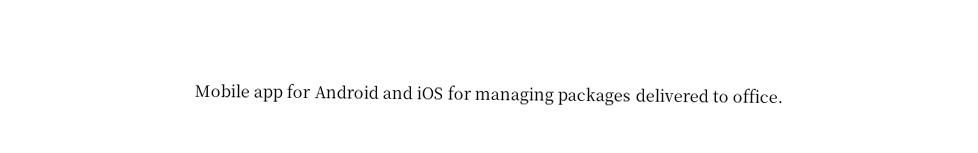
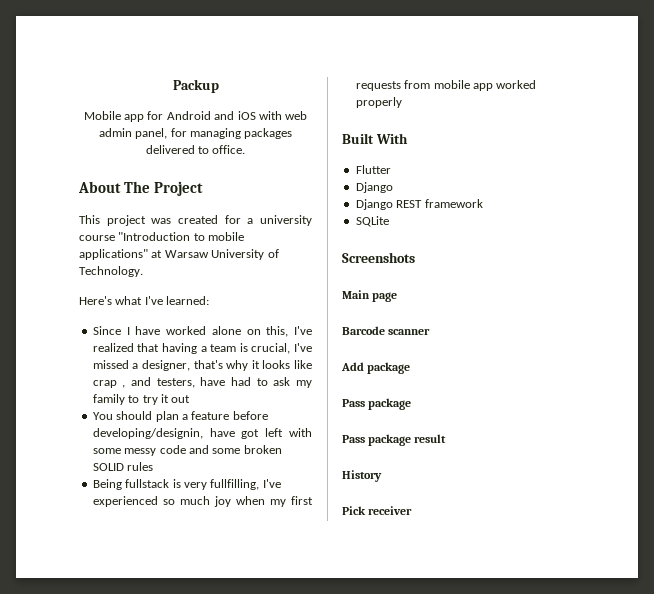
(193, 90) none -> [172,79,219,93] Packup //
(444, 93) none -> [258,111,308,120] [98,128,168,139] with web admin panel,
(784, 96) none -> [78,181,204,196] [79,215,312,226] [79,232,245,241] [79,249,279,260] [79,266,143,277] [79,296,210,305] [92,326,312,337] [92,343,312,354] [92,360,312,371] [92,377,312,388] [92,394,191,405] [92,411,268,422] [92,428,312,439] [92,445,282,456] [92,462,154,471] [92,479,281,490] [92,496,313,507] [355,80,537,91] [355,97,402,108] [342,133,408,144] [355,165,391,174] [355,182,393,193] [355,199,483,210] [355,216,389,227] [342,252,415,263] [342,290,398,302] [342,326,431,335] [341,362,411,374] [342,398,412,410] [342,434,447,446] [342,470,382,482] [342,506,413,515] // About The Project // This project was created for a university course "Introduction to mobile applications" at Warsaw University of Technology. // Here's what I've learned: // Since I have worked alone on this, I've realized that having a team is crucial, I've missed a designer, that's why it looks like crap , and testers, have had to ask my family to try it out // You should plan a feature before developing/designin, have got left with some messy code and some broken SOLID rules // Being fullstack is very fullfilling, I've experienced so much joy when my first requests from mobile app worked properly // Built With // Flutter // Django // Django REST framework // SQLite // Screenshots // Main page // Barcode scanner // Add package // Pass package // Pass package result // History // Pick receiver

